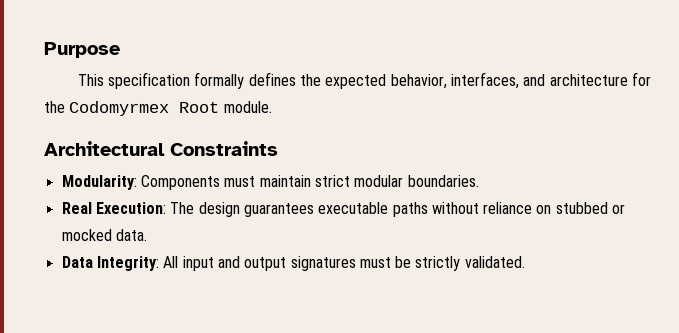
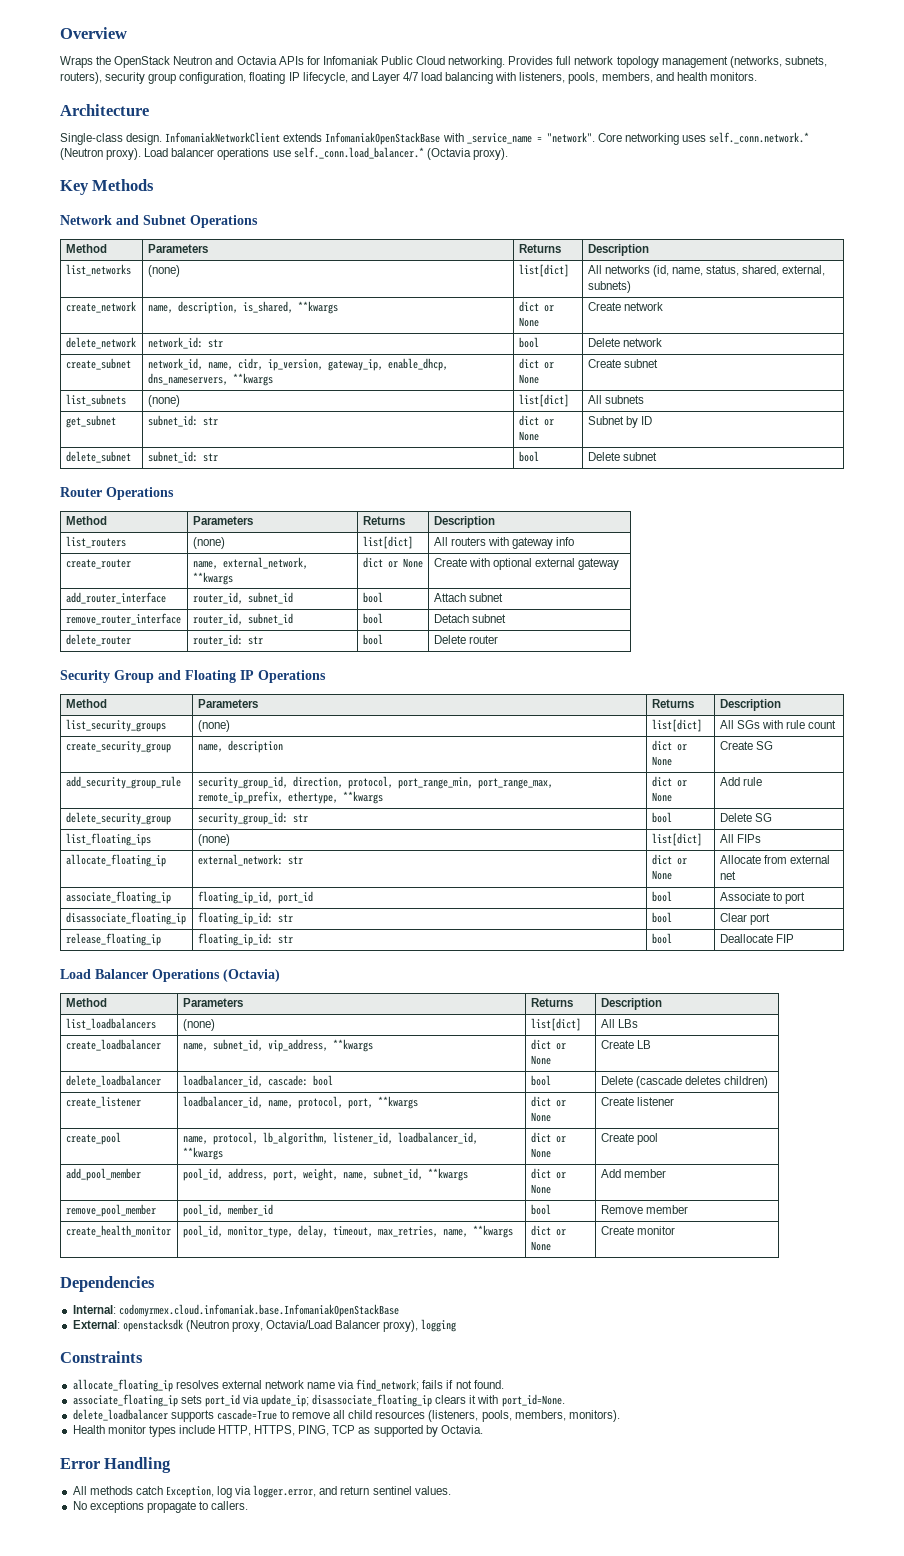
[44,42,120,58] [77,72,651,89] [44,101,272,116] [44,141,278,156] [61,175,479,190] [61,202,626,217] [61,229,147,241] [61,256,525,271] Purpose // This specification formally defines the expected behavior, interfaces, and architecture for the Codomyrmex Root module. // Architectural Constraints // Modularity: Components must maintain strict modular boundaries. // Real Execution: The design guarantees executable paths without reliance on stubbed or mocked data. // Data Integrity: All input and output signatures must be strictly validated. -> [60,27,127,39] [60,56,827,68] [60,72,757,84] [60,104,149,116] [60,132,810,145] [60,147,508,160] [60,179,155,195] [60,215,258,228] [65,244,107,253] [147,244,208,253] [518,244,561,253] [587,244,649,256] [65,264,131,276] [147,265,180,277] [518,264,569,277] [587,265,826,277] [587,281,631,293] [65,301,136,313] [147,301,338,314] [518,301,554,312] [518,317,539,327] [587,302,663,311] [65,337,136,349] [147,337,223,349] [518,337,539,348] [587,338,662,347] [65,358,131,370] [147,358,448,371] [147,373,273,386] [518,358,554,369] [518,374,539,384] [587,359,658,368] [65,394,126,406] [147,395,180,407] [518,394,569,407] [587,395,644,404] [65,415,116,428] [147,415,218,427] [518,415,554,426] [518,431,539,441] [587,416,652,428] [65,451,131,463] [147,451,218,463] [518,451,539,462] [587,452,657,461] [60,487,174,500] [65,516,107,525] [192,516,253,525] [362,516,405,525] [433,516,495,528] [65,536,126,548] [192,537,225,549] [362,536,413,549] [433,537,575,549] [65,559,131,569] [192,557,308,569] [192,572,233,585] [362,557,423,568] [433,558,620,570] [65,592,166,604] [192,592,293,604] [362,592,383,603] [433,593,503,602] [65,613,181,625] [192,613,293,625] [362,613,383,624] [433,614,506,623] [65,634,131,646] [192,634,263,646] [362,634,383,645] [433,635,498,644] [60,670,326,683] [65,699,107,708] [197,699,258,708] [651,699,694,708] [719,699,781,711] [65,719,166,732] [197,720,230,732] [651,719,702,732] [719,720,837,729] [65,741,171,753] [197,740,283,753] [651,740,687,751] [651,756,672,766] [719,741,773,750] [65,776,181,789] [197,776,553,789] [197,791,383,804] [651,776,687,787] [651,792,672,802] [719,777,762,786] [65,812,171,825] [197,812,308,825] [651,812,672,823] [719,813,772,822] [65,833,151,846] [197,834,230,846] [651,833,702,846] [719,834,761,843] [65,854,166,867] [197,854,303,866] [651,854,687,865] [651,870,672,880] [719,855,830,864] [719,871,736,880] [65,891,171,904] [197,891,313,904] [651,891,672,902] [719,892,805,904] [65,912,186,925] [197,912,293,925] [651,912,672,923] [719,913,770,925] [65,933,161,946] [197,933,293,946] [651,933,672,944] [719,934,794,943] [60,969,280,982] [65,998,107,1007] [182,998,243,1007] [530,998,573,1007] [600,998,662,1010] [65,1018,156,1030] [182,1019,215,1031] [530,1018,581,1031] [600,1019,638,1028] [65,1039,161,1051] [182,1039,373,1052] [530,1039,566,1050] [530,1055,551,1065] [600,1040,651,1049] [65,1075,161,1087] [182,1075,333,1087] [530,1075,551,1086] [600,1076,769,1088] [65,1096,141,1108] [182,1096,418,1109] [530,1096,566,1107] [530,1112,551,1122] [600,1097,674,1106] [65,1132,121,1145] [182,1132,478,1145] [182,1147,223,1160] [530,1132,566,1143] [530,1148,551,1158] [600,1133,658,1145] [65,1168,141,1181] [182,1168,468,1181] [530,1168,566,1179] [530,1184,551,1194] [600,1169,666,1178] [65,1204,156,1217] [182,1204,273,1217] [530,1204,551,1215] [600,1205,688,1214] [65,1225,171,1237] [182,1225,513,1238] [530,1225,566,1236] [530,1241,551,1251] [600,1226,675,1235] [60,1276,155,1292] [72,1304,399,1317] [72,1319,457,1332] [60,1351,143,1363] [72,1379,504,1392] [72,1394,565,1407] [72,1409,620,1422] [72,1425,483,1437] [60,1457,172,1473] [72,1485,451,1498] [72,1501,249,1513] Overview // Wraps the OpenStack Neutron and Octavia APIs for Infomaniak Public Cloud networking. Provides full network topology management (networks, subnets, routers), security group configuration, floating IP lifecycle, and Layer 4/7 load balancing with listeners, pools, members, and health monitors. // Architecture // Single-class design. InfomaniakNetworkClient extends InfomaniakOpenStackBase with _service_name = "network". Core networking uses self._conn.network.* (Neutron proxy). Load balancer operations use self._conn.load_balancer.* (Octavia proxy). // Key Methods // Network and Subnet Operations // Method | Parameters | Returns | Description // list_networks | (none) | list[dict] | All networks (id, name, status, shared, external, subnets) // create_network | name, description, is_shared, **kwargs | dict or None | Create network // delete_network | network_id: str | bool | Delete network // create_subnet | network_id, name, cidr, ip_version, gateway_ip, enable_dhcp, dns_nameservers, **kwargs | dict or None | Create subnet // list_subnets | (none) | list[dict] | All subnets // get_subnet | subnet_id: str | dict or None | Subnet by ID // delete_subnet | subnet_id: str | bool | Delete subnet // Router Operations // Method | Parameters | Returns | Description // list_routers | (none) | list[dict] | All routers with gateway info // create_router | name, external_network, **kwargs | dict or None | Create with optional external gateway // add_router_interface | router_id, subnet_id | bool | Attach subnet // remove_router_interface | router_id, subnet_id | bool | Detach subnet // delete_router | router_id: str | bool | Delete router // Security Group and Floating IP Operations // Method | Parameters | Returns | Description // list_security_groups | (none) | list[dict] | All SGs with rule count // create_security_group | name, description | dict or None | Create SG // add_security_group_rule | security_group_id, direction, protocol, port_range_min, port_range_max, remote_ip_prefix, ethertype, **kwargs | dict or None | Add rule // delete_security_group | security_group_id: str | bool | Delete SG // list_floating_ips | (none) | list[dict] | All FIPs // allocate_floating_ip | external_network: str | dict or None | Allocate from external net // associate_floating_ip | floating_ip_id, port_id | bool | Associate to port // disassociate_floating_ip | floating_ip_id: str | bool | Clear port // release_floating_ip | floating_ip_id: str | bool | Deallocate FIP // Load Balancer Operations (Octavia) // Method | Parameters | Returns | Description // list_loadbalancers | (none) | list[dict] | All LBs // create_loadbalancer | name, subnet_id, vip_address, **kwargs | dict or None | Create LB // delete_loadbalancer | loadbalancer_id, cascade: bool | bool | Delete (cascade deletes children) // create_listener | loadbalancer_id, name, protocol, port, **kwargs | dict or None | Create listener // create_pool | name, protocol, lb_algorithm, listener_id, loadbalancer_id, **kwargs | dict or None | Create pool // add_pool_member | pool_id, address, port, weight, name, subnet_id, **kwargs | dict or None | Add member // remove_pool_member | pool_id, member_id | bool | Remove member // create_health_monitor | pool_id, monitor_type, delay, timeout, max_retries, name, **kwargs | dict or None | Create monitor // Dependencies // Internal: codomyrmex.cloud.infomaniak.base.InfomaniakOpenStackBase // External: openstacksdk (Neutron proxy, Octavia/Load Balancer proxy), logging // Constraints // allocate_floating_ip resolves external network name via find_network; fails if not found. // associate_floating_ip sets port_id via update_ip; disassociate_floating_ip clears it with port_id=None. // delete_loadbalancer supports cascade=True to remove all child resources (listeners, pools, members, monitors). // Health monitor types include HTTP, HTTPS, PING, TCP as supported by Octavia. // Error Handling // All methods catch Exception, log via logger.error, and return sentinel values. // No exceptions propagate to callers.

